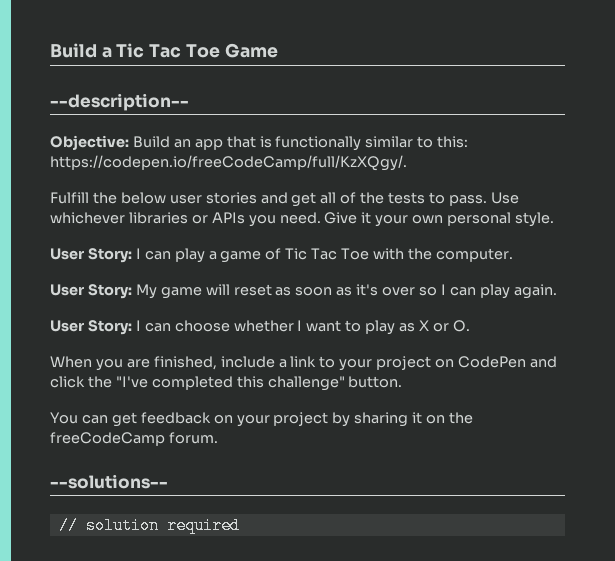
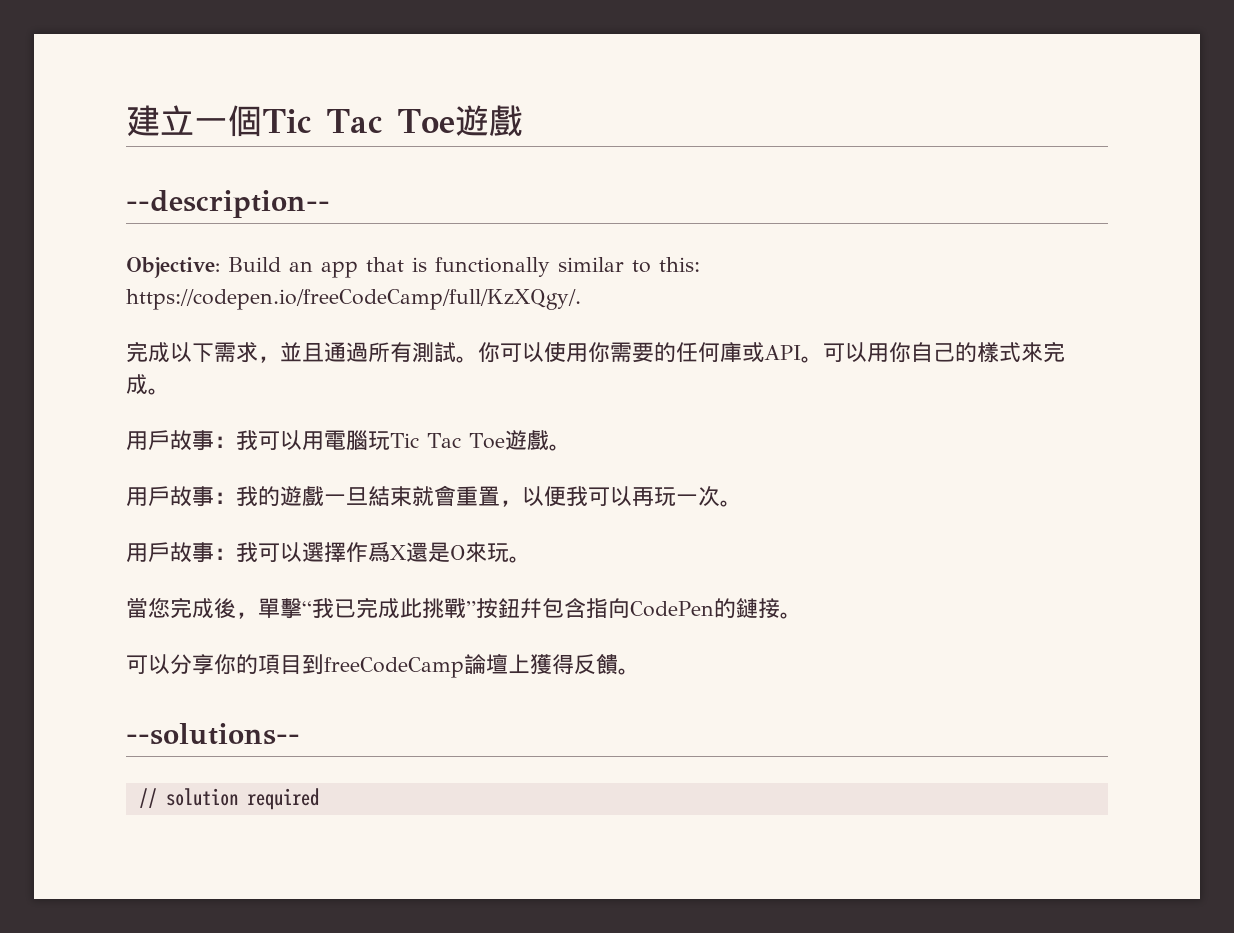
[50,43,278,58] Build a Tic Tac Toe Game -> [126,105,523,137] 建立一個Tic Tac Toe遊戲
[50,192,519,207] [50,212,555,227] [50,248,513,263] [50,284,557,299] [50,320,470,335] [50,356,557,371] [50,376,403,391] [50,412,474,427] [50,432,218,446] Fulfill the below user stories and get all of the tests to pass. Use whichever libraries or APIs you need. Give it your own personal style. // User Story: I can play a game of Tic Tac Toe with the computer. // User Story: My game will reset as soon as it's over so I can play again. // User Story: I can choose whether I want to play as X or O. // When you are finished, include a link to your project on CodePen and click the "I've completed this challenge" button. // You can get feedback on your project by sharing it on the freeCodeCamp forum. -> [126,341,1065,363] [126,374,170,395] [126,430,571,451] [126,485,742,507] [126,542,531,563] [126,597,802,619] [126,653,640,678] 完成以下需求，並且通過所有測試。你可以使用你需要的任何庫或API。可以用你自己的樣式來完成。 // 用戶故事：我可以用電腦玩Tic Tac Toe遊戲。 // 用戶故事：我的遊戲一旦結束就會重置，以便我可以再玩一次。 // 用戶故事：我可以選擇作爲X還是O來玩。 // 當您完成後，單擊“我已完成此挑戰”按鈕幷包含指向CodePen的鏈接。 // 可以分享你的項目到freeCodeCamp論壇上獲得反饋。

